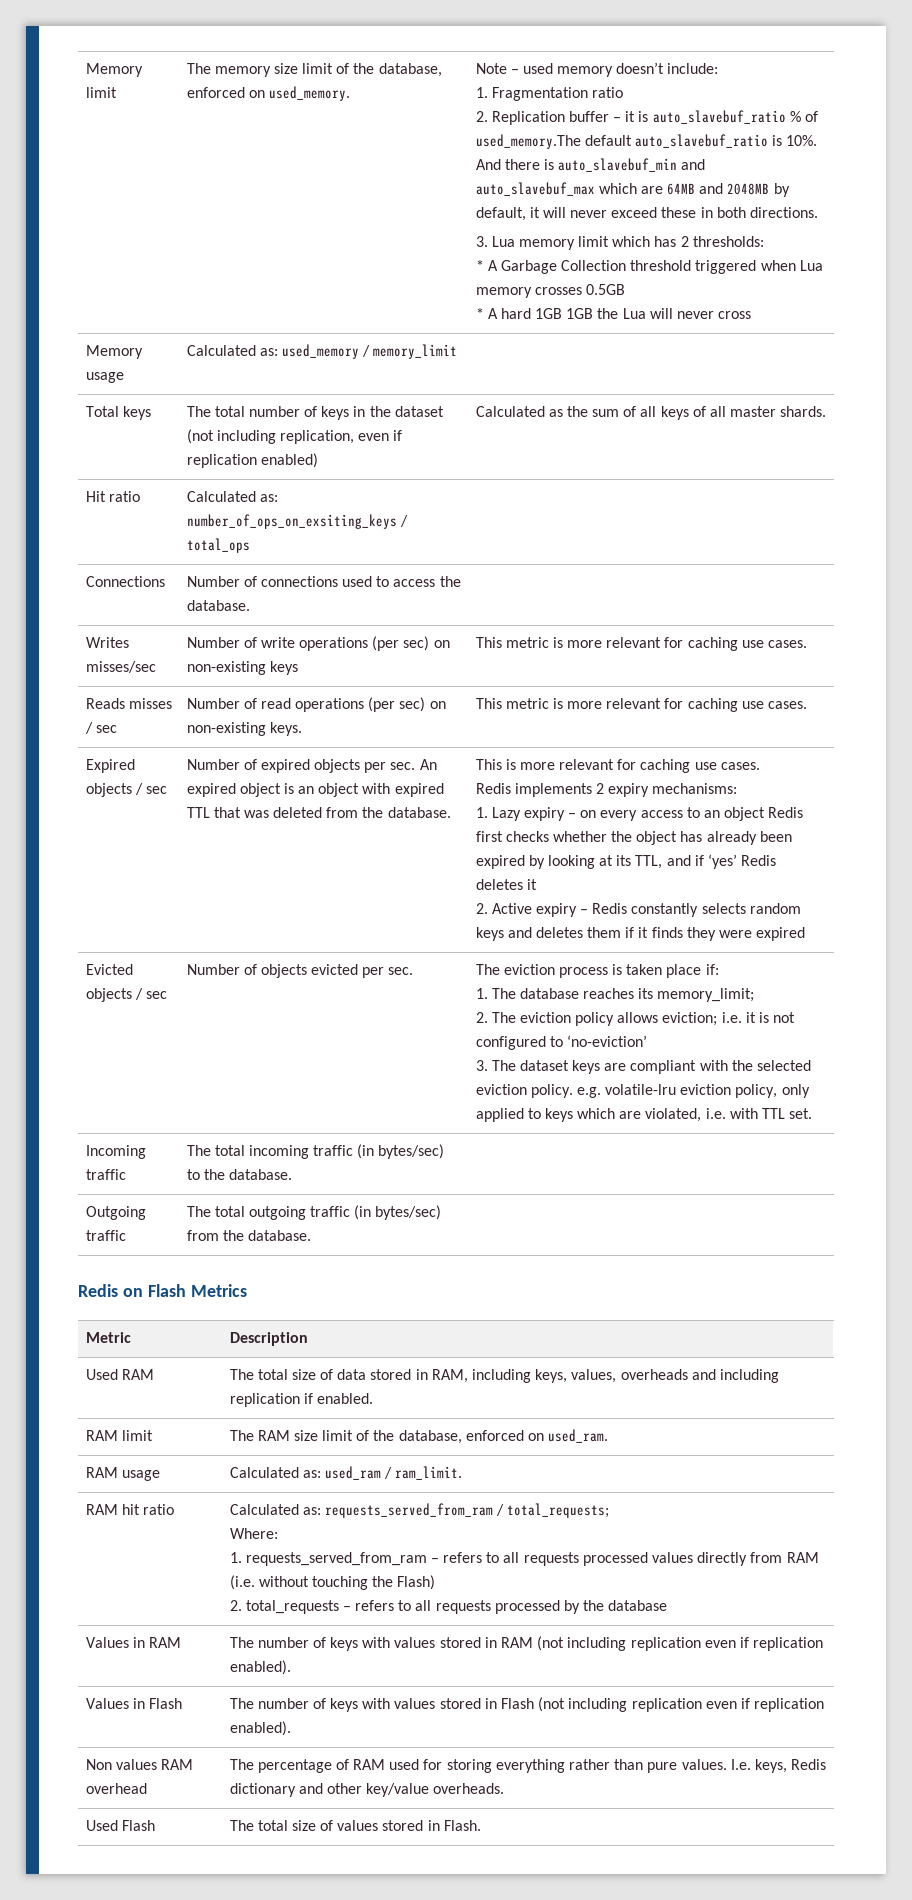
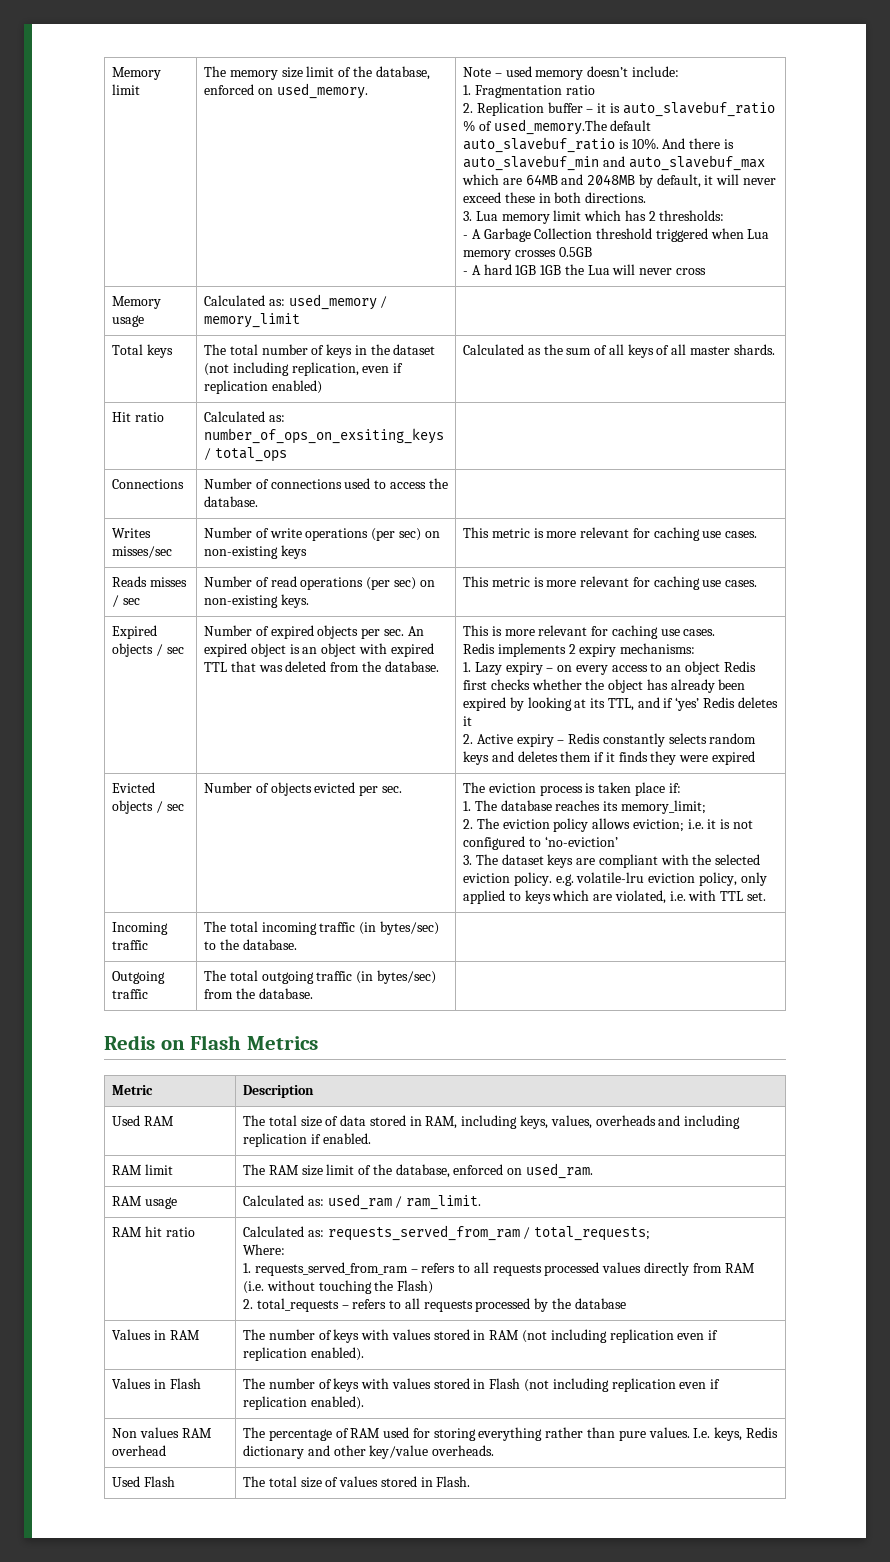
[475,260,484,271] * -> [463,235,469,239] -
[475,308,484,319] * -> [463,271,469,275] -

